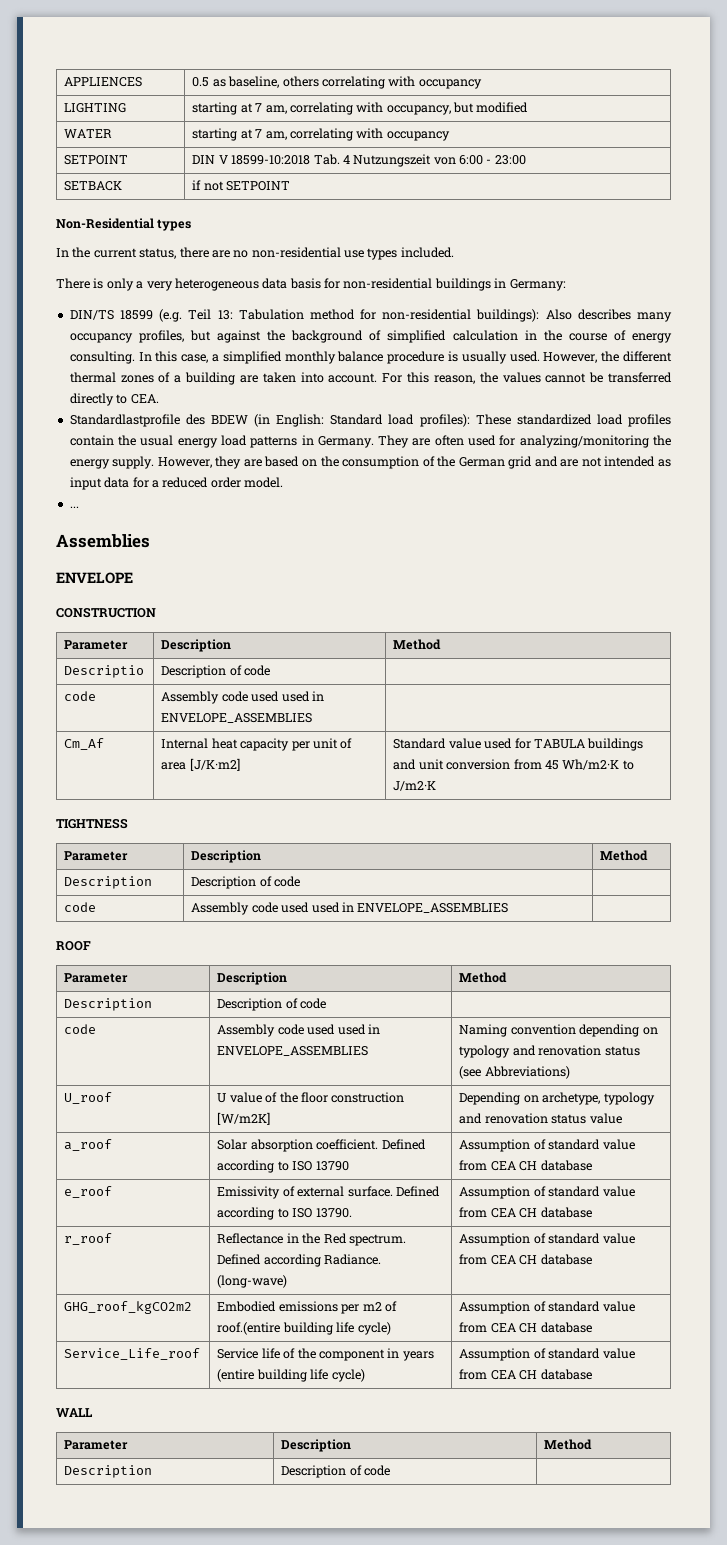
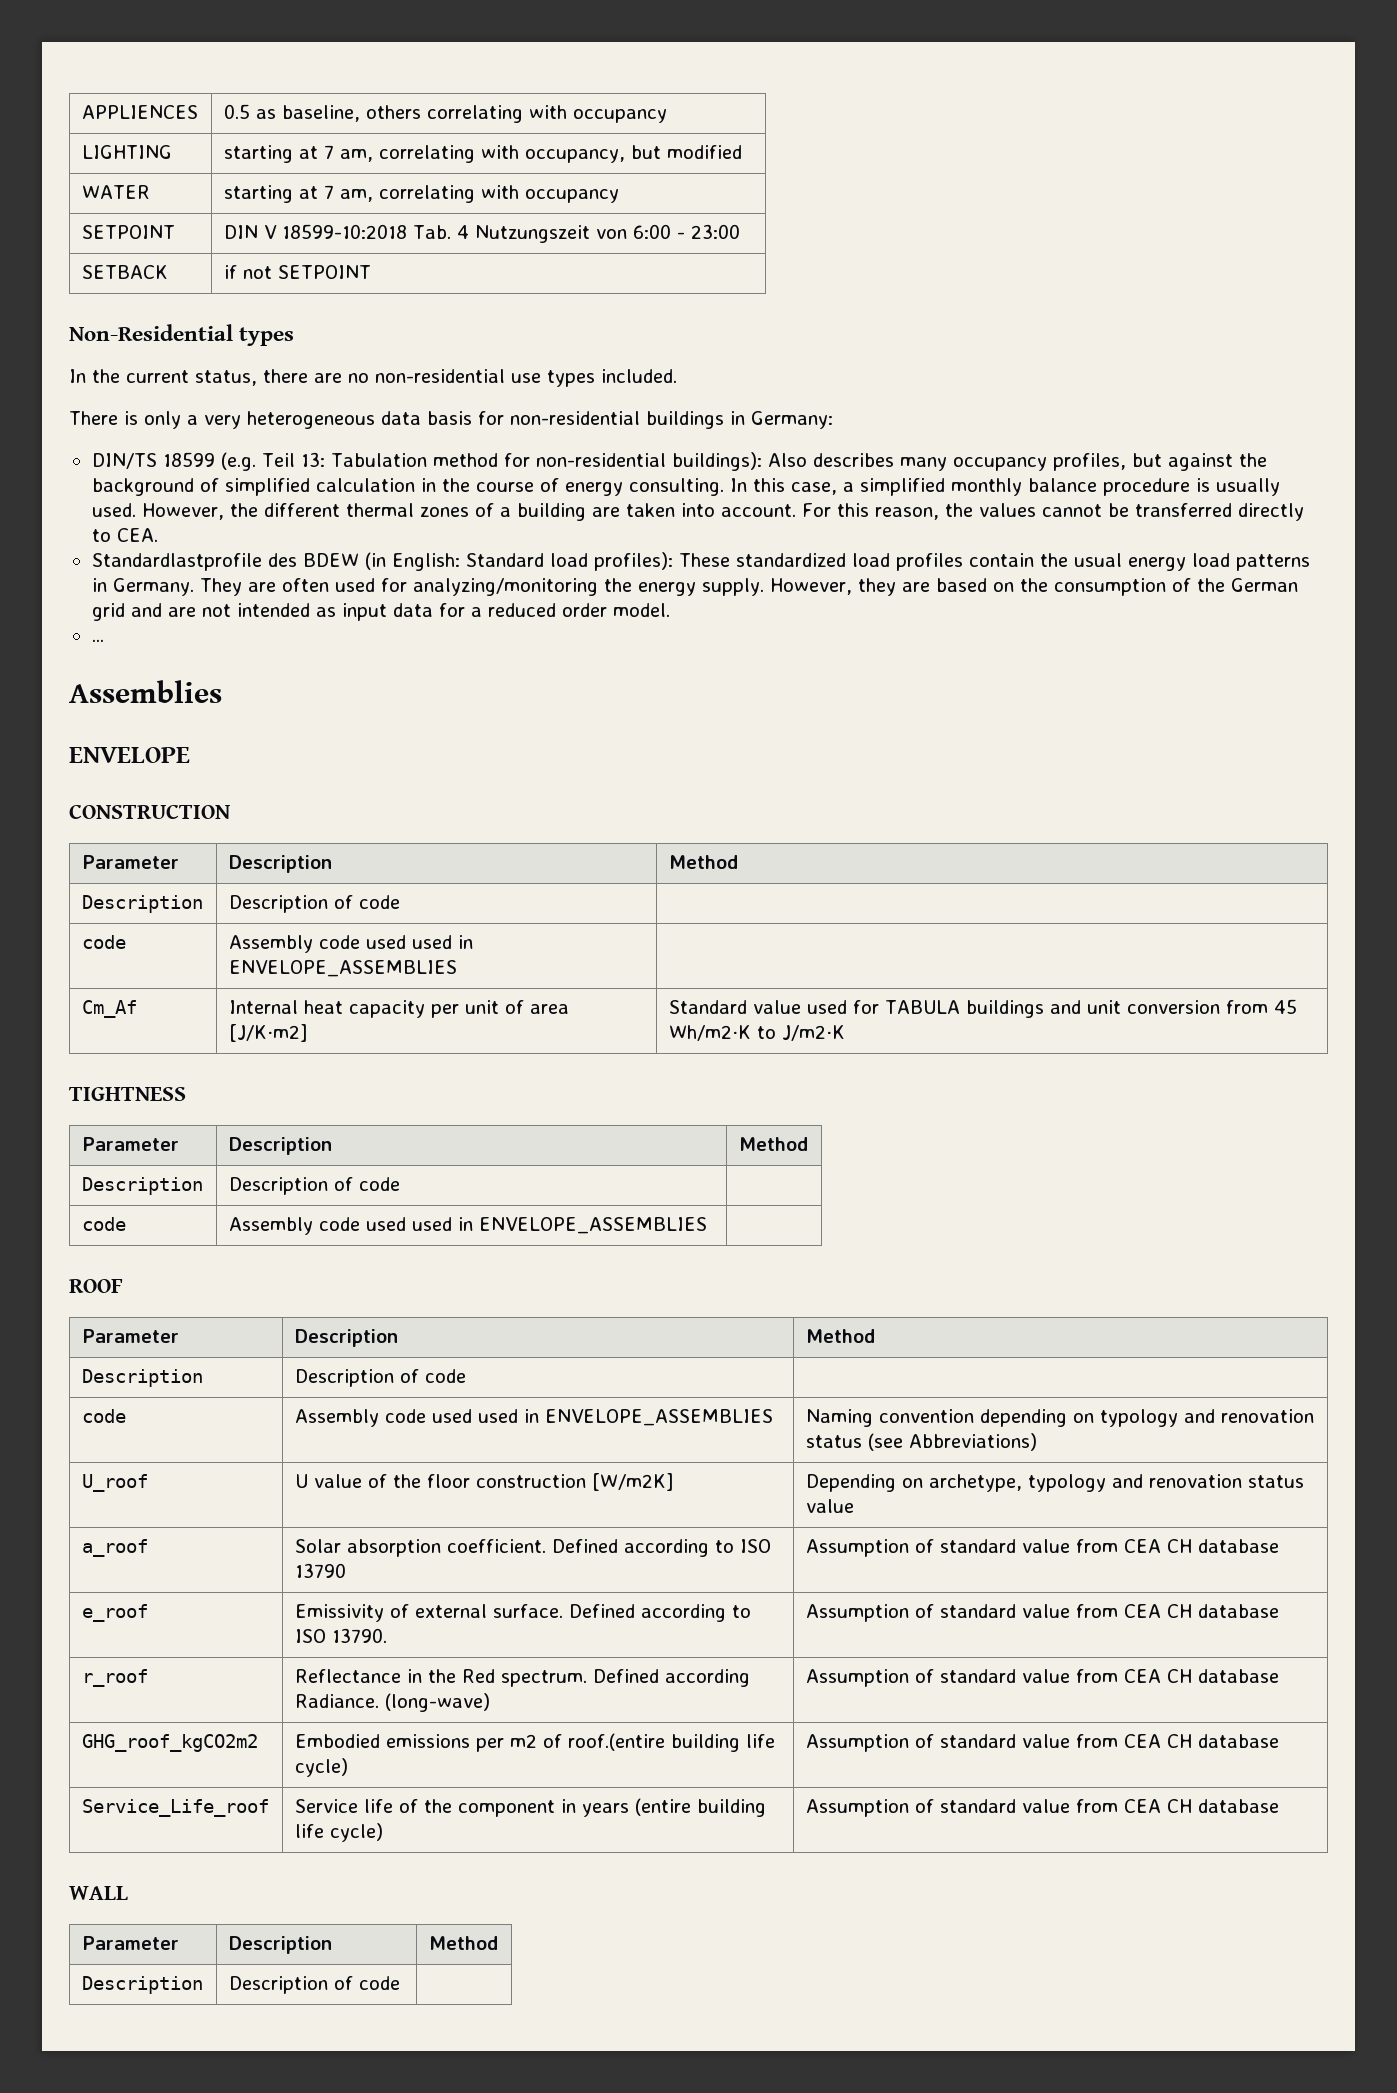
[64,665,145,678] Descriptio -> [81,895,203,913] Description

